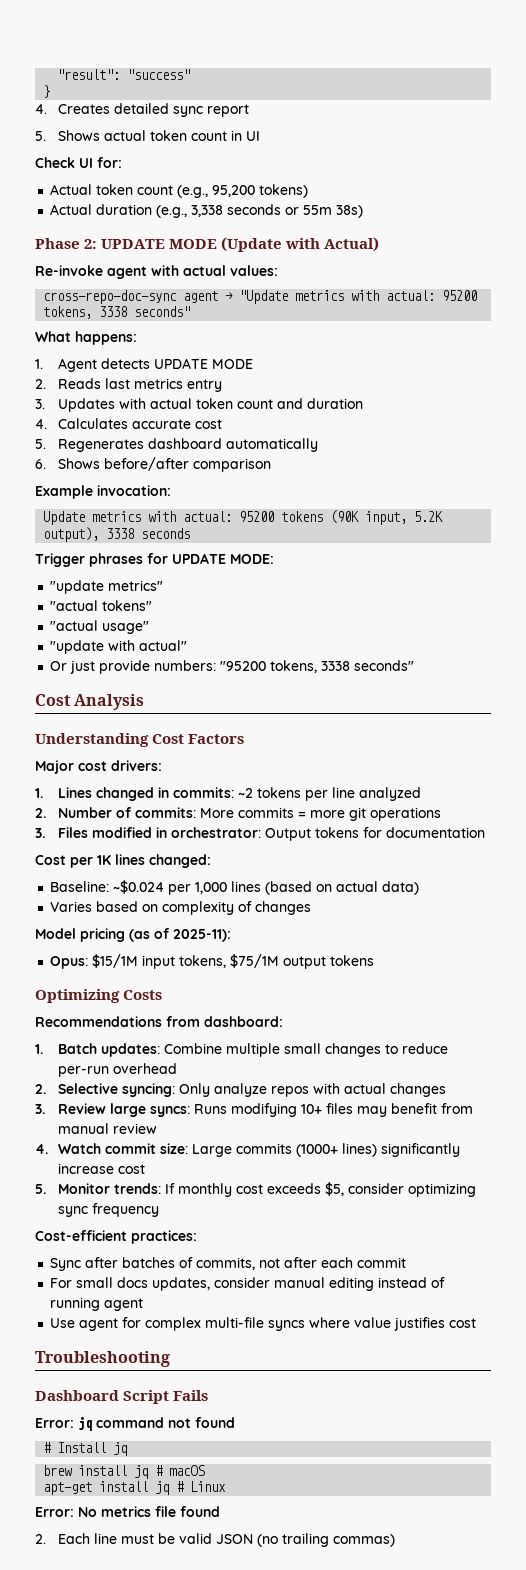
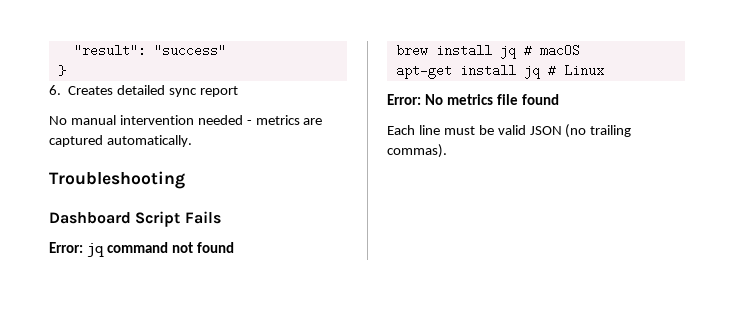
[35,104,47,114] 4. -> [49,85,61,95] 6.
[35,130,261,141] [35,157,122,168] [50,184,309,198] [50,204,364,218] [35,237,380,252] [35,265,278,279] [43,290,478,304] [43,306,191,319] [35,331,137,345] [35,358,254,372] [35,378,223,392] [35,398,364,412] [35,418,223,429] [35,438,319,452] [35,457,272,472] [35,485,171,499] [43,510,444,525] [43,527,191,542] [35,553,274,567] [50,580,164,594] [50,600,153,611] [50,620,150,634] [50,640,188,654] [50,660,415,674] [35,694,145,710] [35,733,245,747] [35,760,162,774] [35,787,422,801] [35,807,442,821] [35,827,486,841] [35,854,211,868] [50,880,420,895] [50,901,312,915] [35,928,231,942] [50,954,375,969] [35,989,163,1003] [35,1016,283,1027] [35,1043,449,1057] [58,1063,178,1077] [35,1083,447,1097] [35,1103,474,1117] [58,1123,158,1134] [35,1143,461,1157] [58,1163,146,1174] [35,1182,477,1197] [58,1203,160,1217] [35,1230,197,1244] [50,1257,407,1271] [50,1277,446,1291] [50,1297,144,1311] [50,1317,477,1331] 5. Shows actual token count in UI // Check UI for: // Actual token count (e.g., 95,200 tokens) // Actual duration (e.g., 3,338 seconds or 55m 38s) // Phase 2: UPDATE MODE (Update with Actual) // Re-invoke agent with actual values: // cross-repo-doc-sync agent → "Update metrics with actual: 95200 tokens, 3338 seconds" // What happens: // 1. Agent detects UPDATE MODE // 2. Reads last metrics entry // 3. Updates with actual token count and duration // 4. Calculates accurate cost // 5. Regenerates dashboard automatically // 6. Shows before/after comparison // Example invocation: // Update metrics with actual: 95200 tokens (90K input, 5.2K output), 3338 seconds // Trigger phrases for UPDATE MODE: // "update metrics" // "actual tokens" // "actual usage" // "update with actual" // Or just provide numbers: "95200 tokens, 3338 seconds" // Cost Analysis // Understanding Cost Factors // Major cost drivers: // 1. Lines changed in commits: ~2 tokens per line analyzed // 2. Number of commits: More commits = more git operations // 3. Files modified in orchestrator: Output tokens for documentation // Cost per 1K lines changed: // Baseline: ~$0.024 per 1,000 lines (based on actual data) // Varies based on complexity of changes // Model pricing (as of 2025-11): // Opus: $15/1M input tokens, $75/1M output tokens // Optimizing Costs // Recommendations from dashboard: // 1. Batch updates: Combine multiple small changes to reduce per-run overhead // 2. Selective syncing: Only analyze repos with actual changes // 3. Review large syncs: Runs modifying 10+ files may benefit from manual review // 4. Watch commit size: Large commits (1000+ lines) significantly increase cost // 5. Monitor trends: If monthly cost exceeds $5, consider optimizing sync frequency // Cost-efficient practices: // Sync after batches of commits, not after each commit // For small docs updates, consider manual editing instead of running agent // Use agent for complex multi-file syncs where value justifies cost -> [49,115,323,125] [49,135,192,147] No manual intervention needed - metrics are captured automatically.
[43,1442,128,1456] // # Install jq -> (234, 247) none
[35,1534,46,1544] 2. -> (559, 99) none
[333,1534,396,1547] commas) -> [387,144,447,158] commas).

